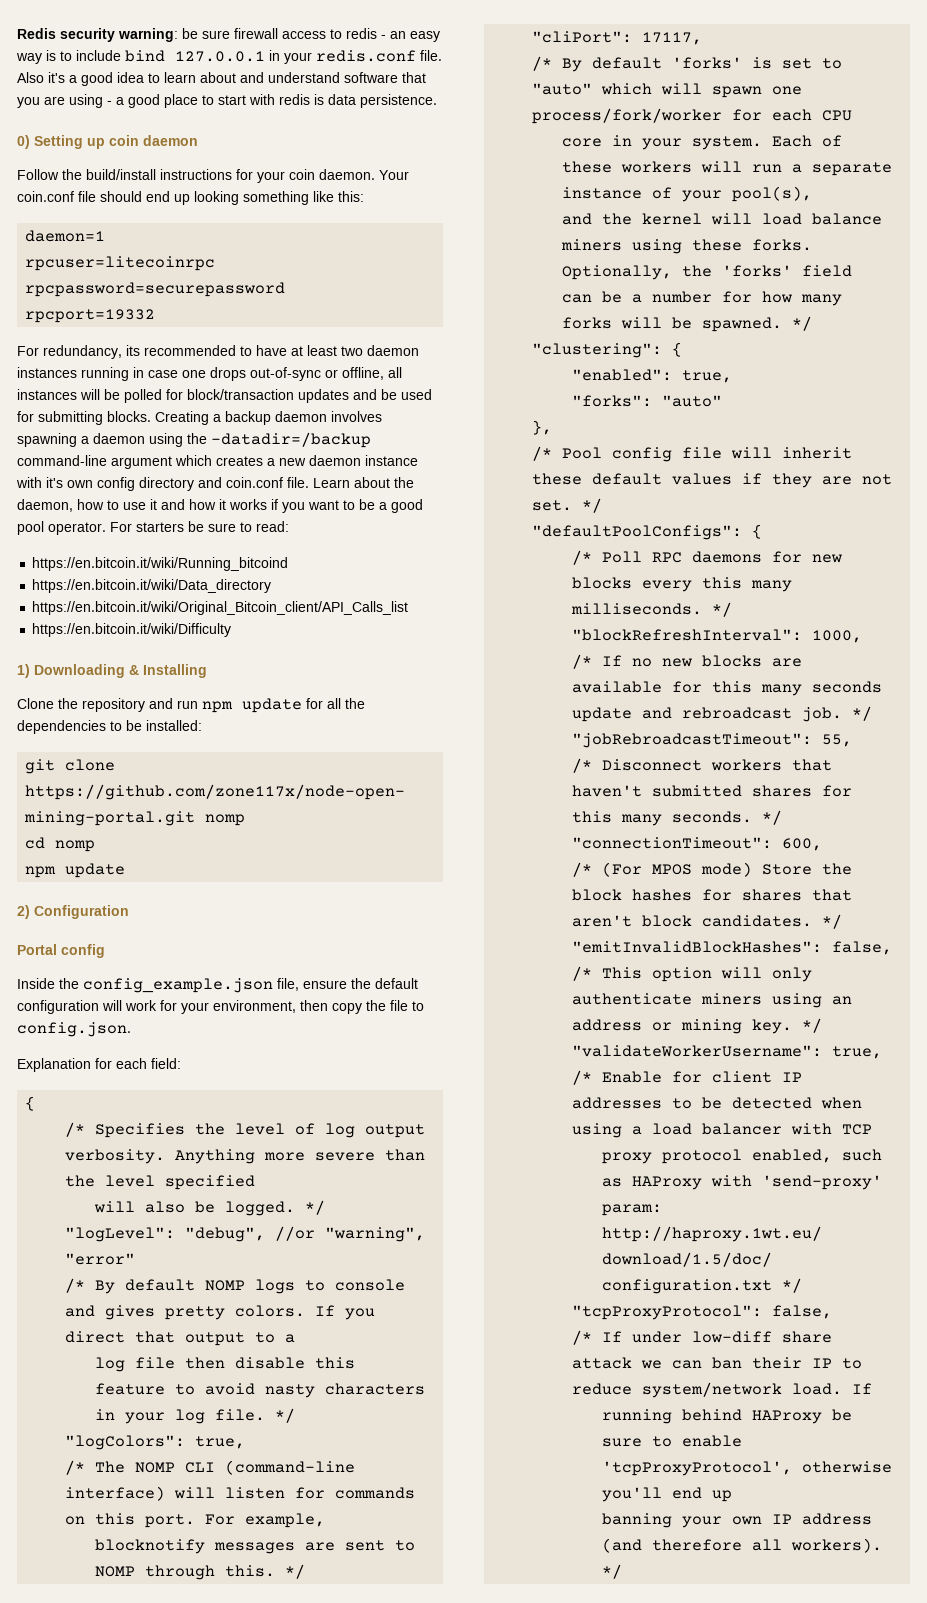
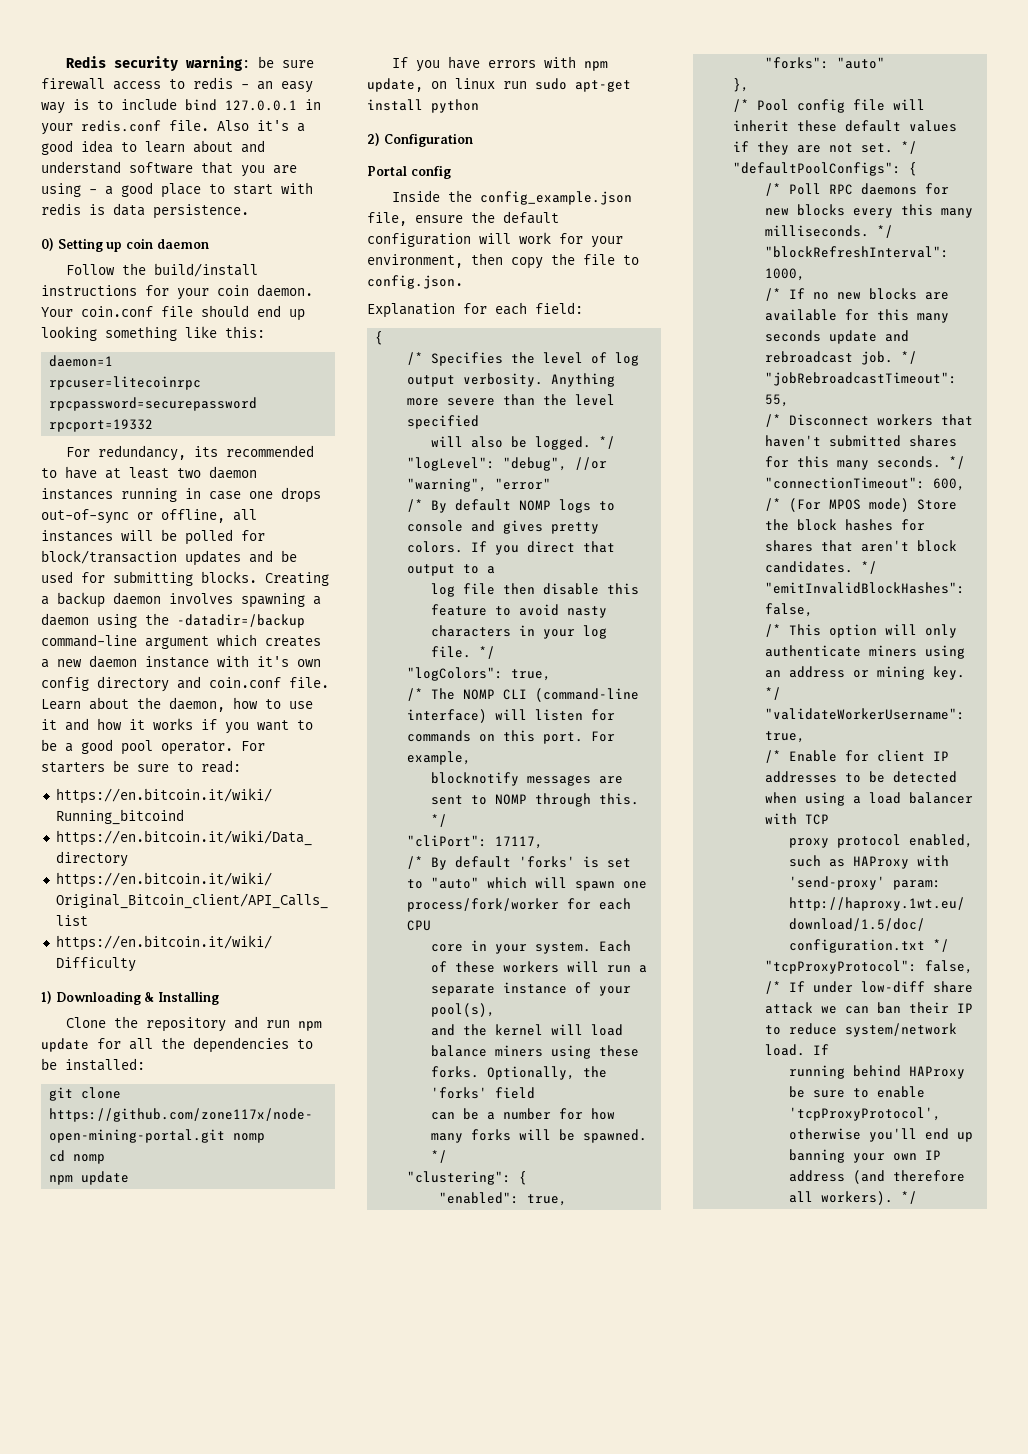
(126, 870) none -> [391,56,608,72] [367,78,631,92] [367,99,479,113] // If you have errors with npm update, on linux run sudo apt-get install python

